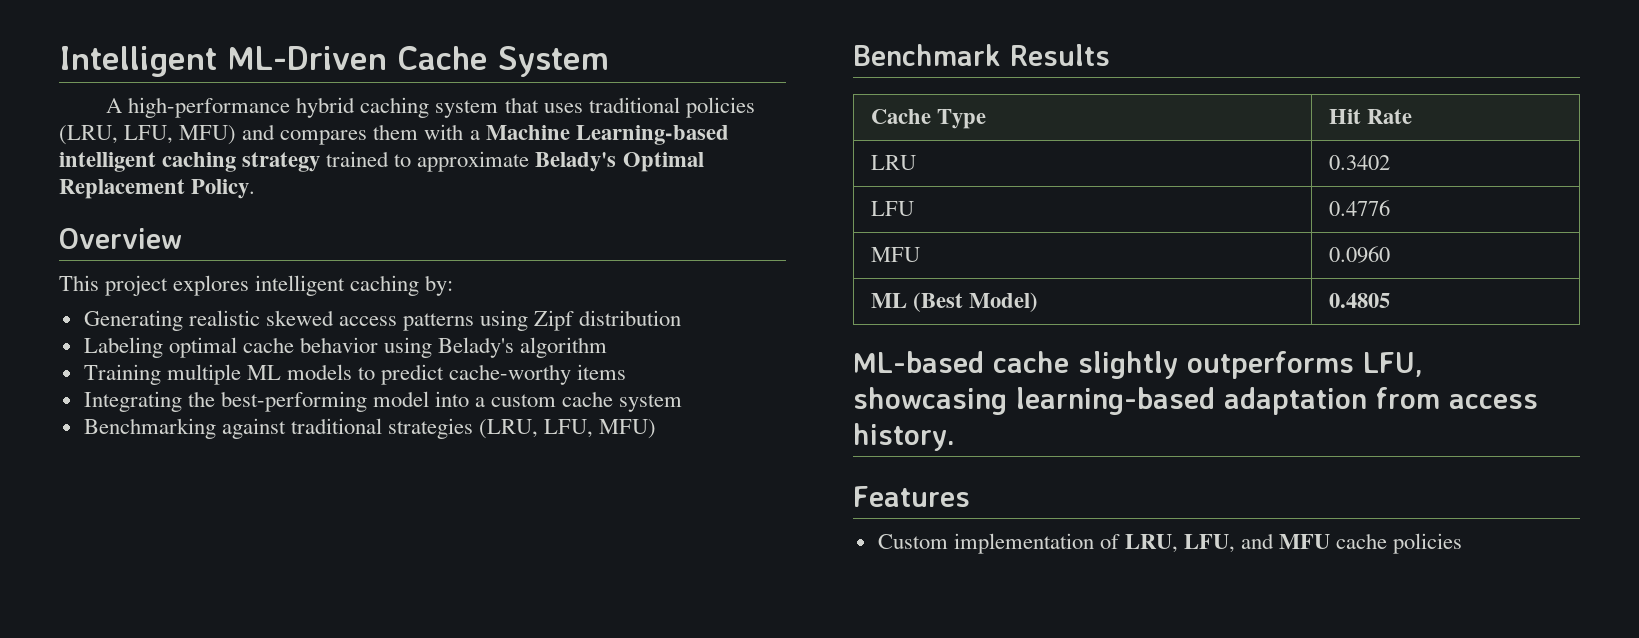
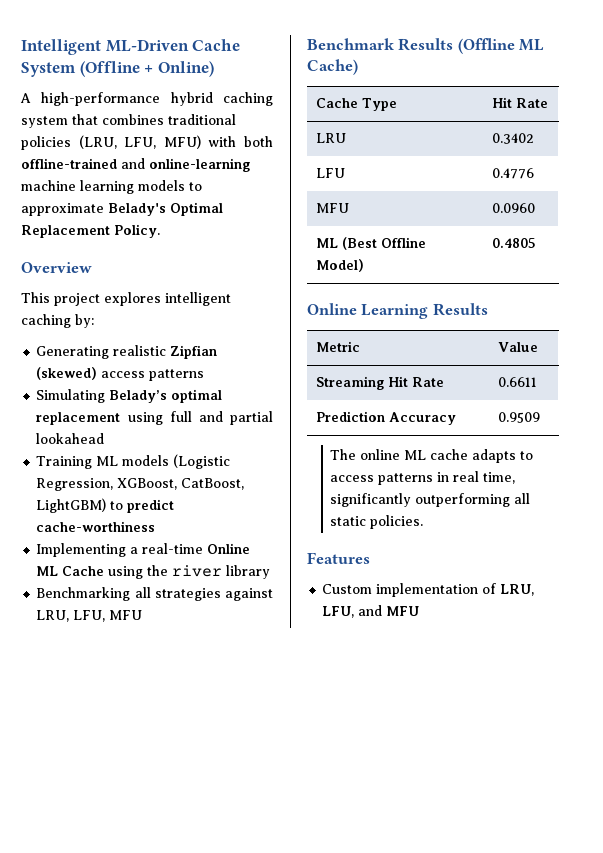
(609, 61) none -> [79,61,214,77] (Offline + Online)
[543,103,583,113] uses -> [102,114,164,125] combines
[242,124,729,145] [59,151,390,172] and compares them with a Machine Learning-based intelligent caching strategy trained -> [208,136,273,147] [21,158,250,172] [21,180,185,194] with both offline-trained and online-learning machine learning models
[265,310,682,331] [83,337,608,358] skewed access patterns using Zipf distribution // Labeling optimal cache behavior using Belady's algorithm -> [170,345,218,359] [36,367,205,381] [36,389,223,403] [36,411,273,425] [36,433,105,444] Zipfian (skewed) access patterns // Simulating Belady’s optimal replacement using full and partial lookahead
[166,364,241,385] multiple -> (93, 462) none
[358,364,627,385] [83,391,683,412] [83,418,657,439] to predict cache-worthy items // Integrating the best-performing model into a custom cache system // Benchmarking against traditional strategies (LRU, LFU, MFU) -> [173,454,231,469] [36,478,245,491] [36,498,175,513] [36,521,156,532] [36,543,251,557] [36,565,271,579] [36,587,273,601] [36,610,143,622] (Logistic Regression, XGBoost, CatBoost, LightGBM) to predict cache-worthiness // Implementing a real-time Online ML Cache using the river library // Benchmarking all strategies against LRU, LFU, MFU
(1110, 55) none -> [457,38,545,54] [307,59,358,75] (Offline ML Cache)
(963, 302) none -> [380,237,426,248] Offline
[853,351,1423,379] [853,387,1538,415] [853,423,955,451] ML-based cache slightly outperforms LFU, showcasing learning-based adaptation from access history. -> [307,303,488,319] [315,341,360,352] [497,342,538,352] [315,376,444,390] [497,377,537,387] [315,411,456,425] [497,412,540,423] [330,449,534,463] [330,471,516,485] [330,493,531,507] [330,515,424,529] Online Learning Results // Metric | Value // Streaming Hit Rate | 0.6611 // Prediction Accuracy | 0.9509 // The online ML cache adapts to access patterns in real time, significantly outperforming all static policies.
[1336,533,1463,554] cache policies -> (420, 611) none

